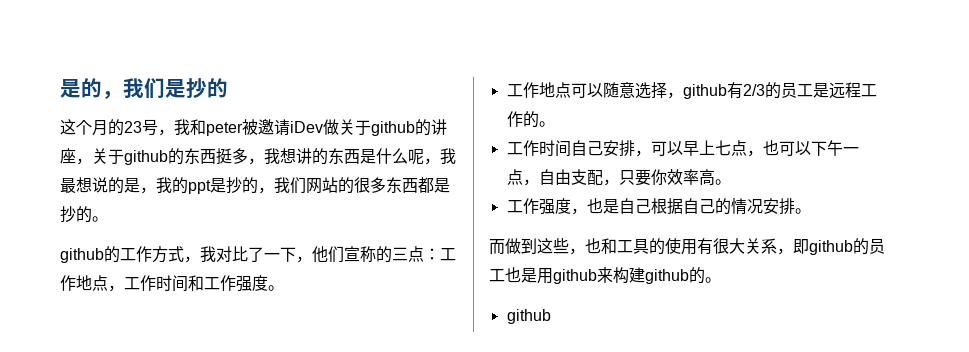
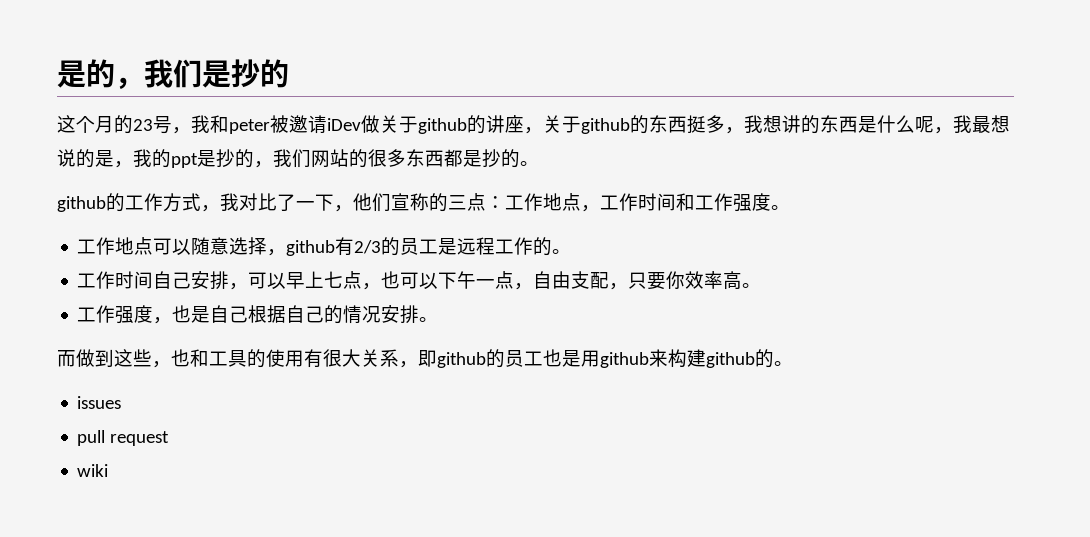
[506,309,551,324] github -> [77,396,122,409] [77,430,170,446] [77,464,109,477] issues // pull request // wiki

